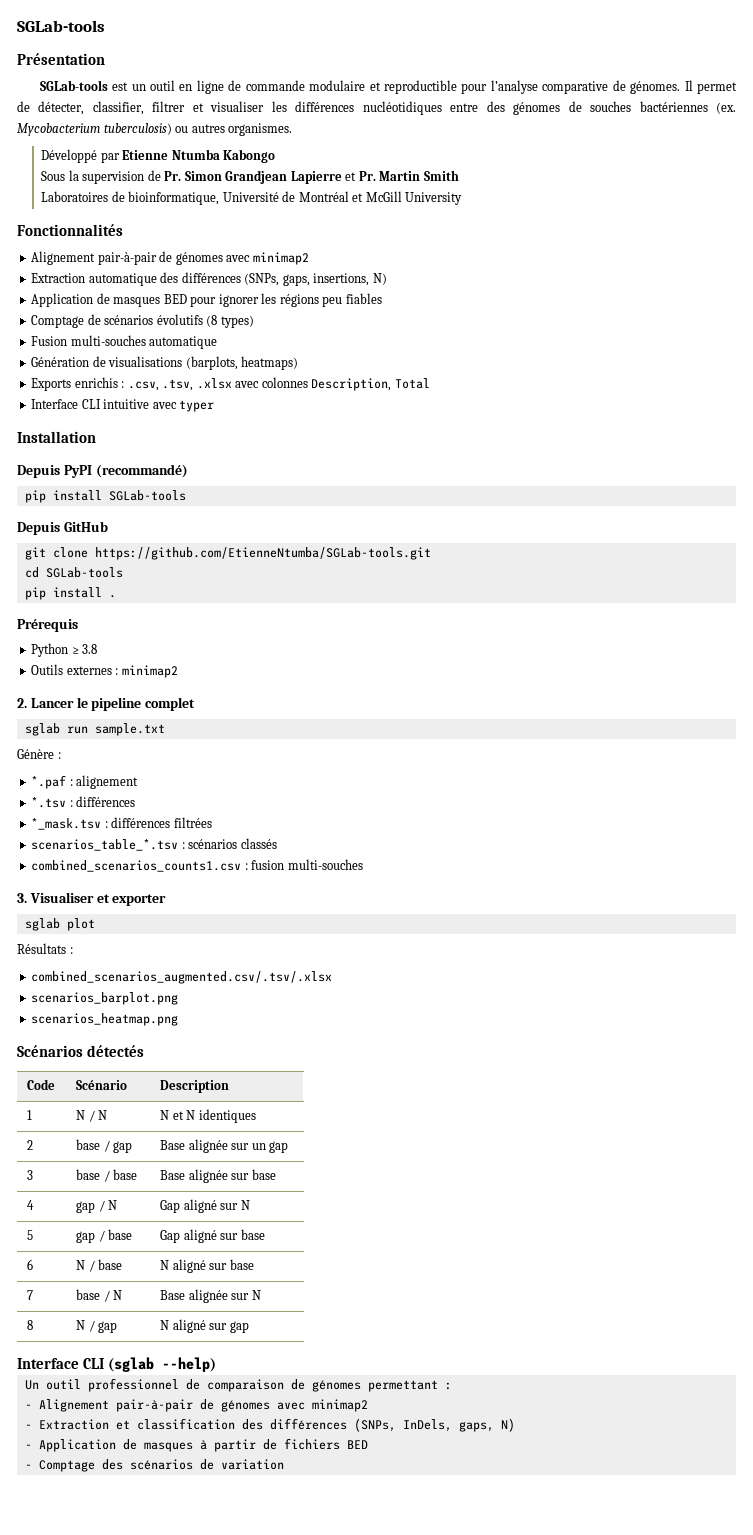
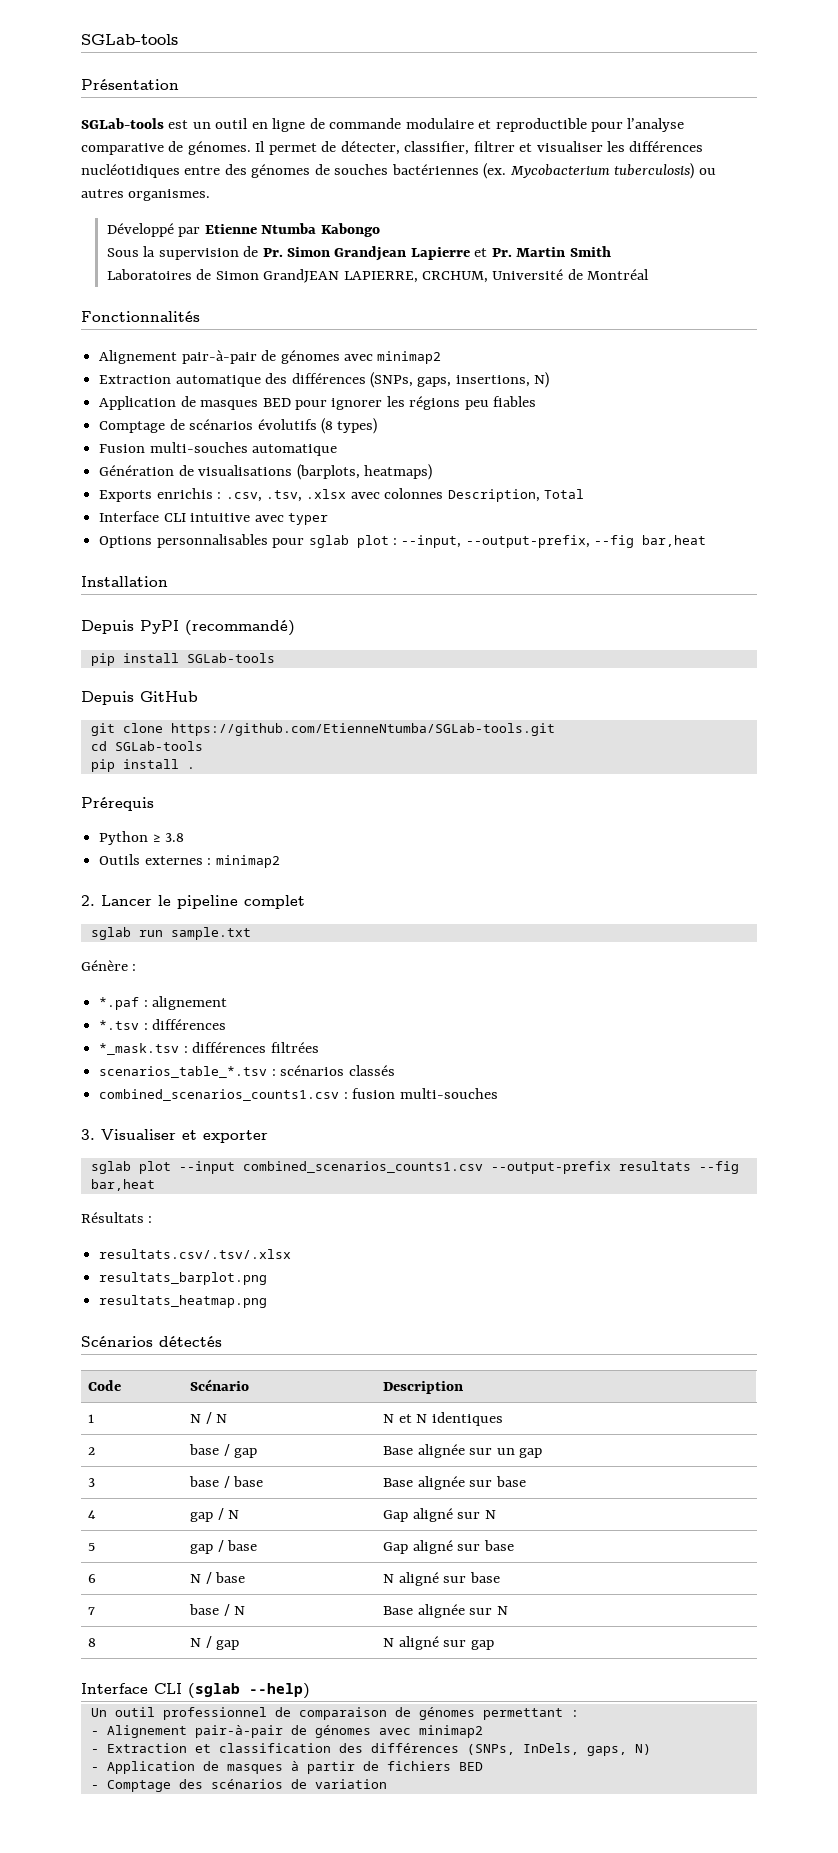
[128,191,220,205] bioinformatique, -> [215,269,489,283] Simon GrandJEAN LAPIERRE, CRCHUM,
[352,191,463,205] et McGill University -> (650, 274) none
(215, 406) none -> [99,534,707,548] // Options personnalisables pour sglab plot : --input, --output-prefix, --fig bar,heat
(95, 924) none -> [178,1161,739,1174] [90,1179,155,1191] --input combined_scenarios_counts1.csv --output-prefix resultats --fig bar,heat
[31,971,333,984] [31,992,179,1005] [31,1013,179,1026] combined_scenarios_augmented.csv/.tsv/.xlsx // scenarios_barplot.png // scenarios_heatmap.png -> [99,1249,292,1259] [99,1272,268,1285] [99,1295,268,1308] resultats.csv/.tsv/.xlsx // resultats_barplot.png // resultats_heatmap.png

